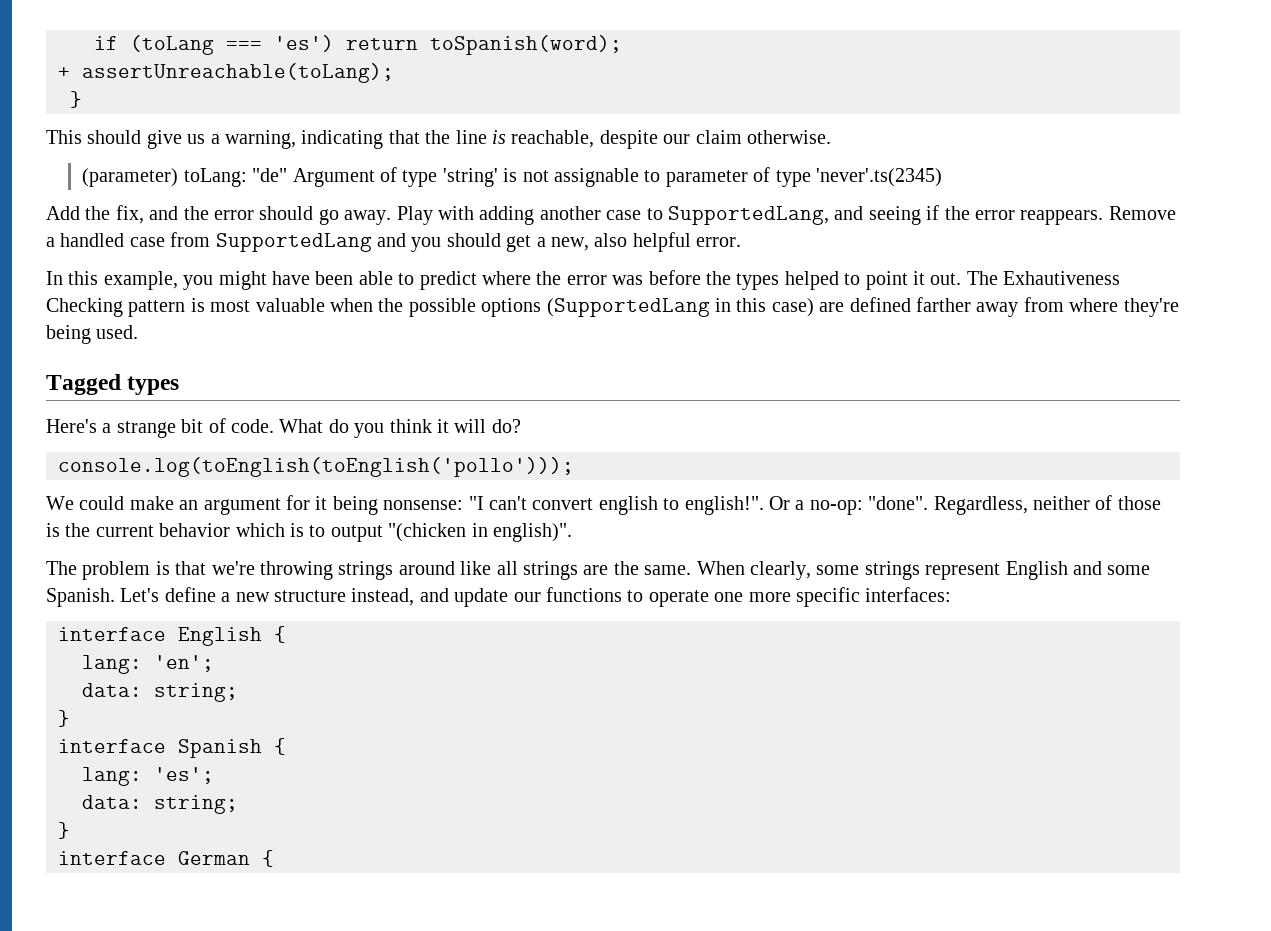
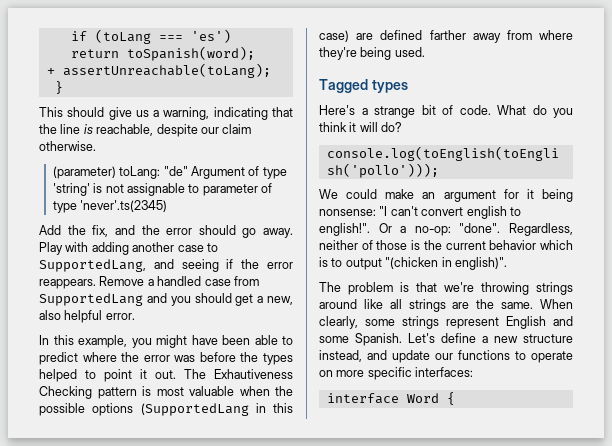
[714,592,744,602] one -> [319,370,333,377] on
[178,626,286,646] [82,655,214,674] [82,683,238,702] [58,710,70,727] [58,738,286,758] [82,767,214,786] [82,795,238,814] [58,822,70,839] [58,850,274,867] English { // lang: 'en'; // data: string; // } // interface Spanish { // lang: 'es'; // data: string; // } // interface German { -> [406,392,455,405] Word {

